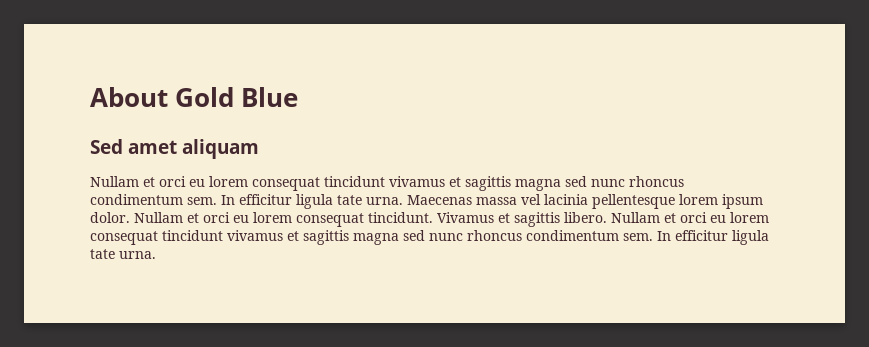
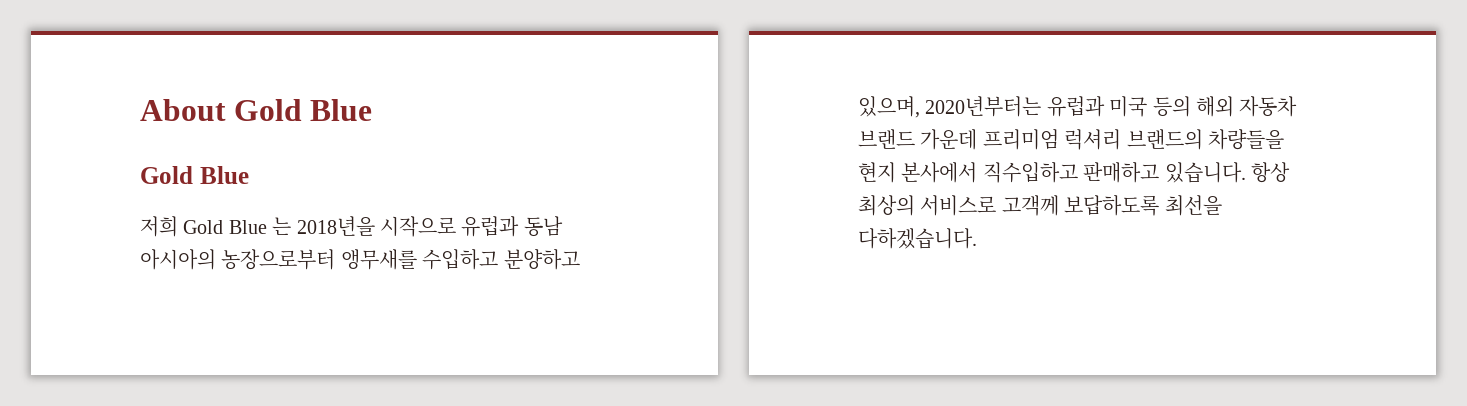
[90,139,260,159] [90,176,684,191] [90,194,763,209] [90,212,769,227] [90,230,769,245] [90,249,156,259] Sed amet aliquam // Nullam et orci eu lorem consequat tincidunt vivamus et sagittis magna sed nunc rhoncus condimentum sem. In efficitur ligula tate urna. Maecenas massa vel lacinia pellentesque lorem ipsum dolor. Nullam et orci eu lorem consequat tincidunt. Vivamus et sagittis libero. Nullam et orci eu lorem consequat tincidunt vivamus et sagittis magna sed nunc rhoncus condimentum sem. In efficitur ligula tate urna. -> [140,166,249,184] [140,216,563,237] [140,249,580,270] [858,96,1298,118] [858,129,1284,150] [858,162,1290,183] [858,195,1222,216] [858,228,977,249] Gold Blue // 저희 Gold Blue 는 2018년을 시작으로 유럽과 동남 아시아의 농장으로부터 앵무새를 수입하고 분양하고 있으며, 2020년부터는 유럽과 미국 등의 해외 자동차 브랜드 가운데 프리미엄 럭셔리 브랜드의 차량들을 현지 본사에서 직수입하고 판매하고 있습니다. 항상 최상의 서비스로 고객께 보답하도록 최선을 다하겠습니다.

